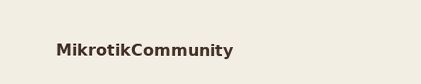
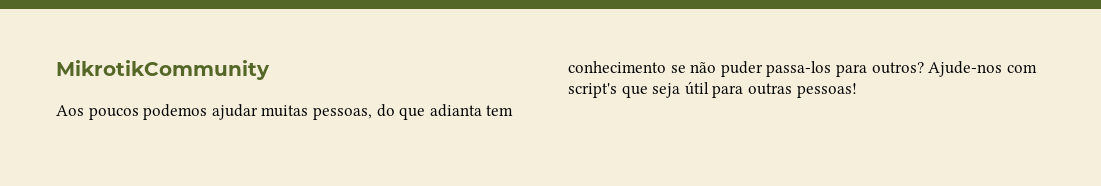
(234, 51) none -> [56,104,514,120] [568,61,1037,77] [568,81,857,98] // Aos poucos podemos ajudar muitas pessoas, do que adianta tem conhecimento se não puder passa-los para outros? Ajude-nos com script's que seja útil para outras pessoas!

